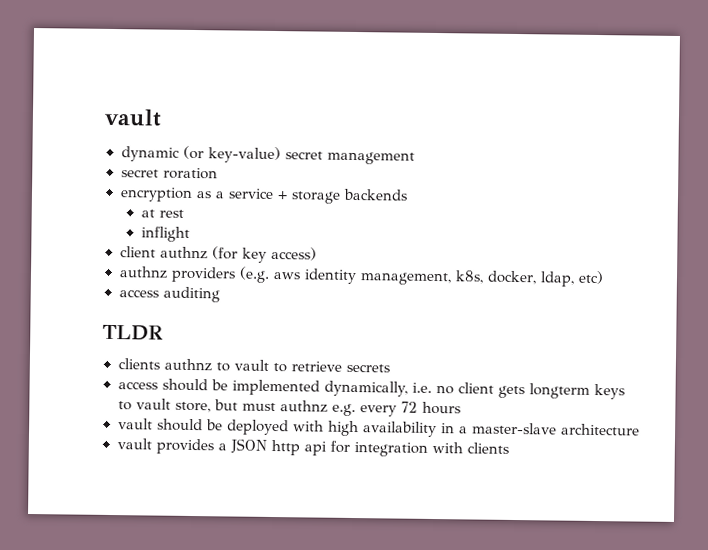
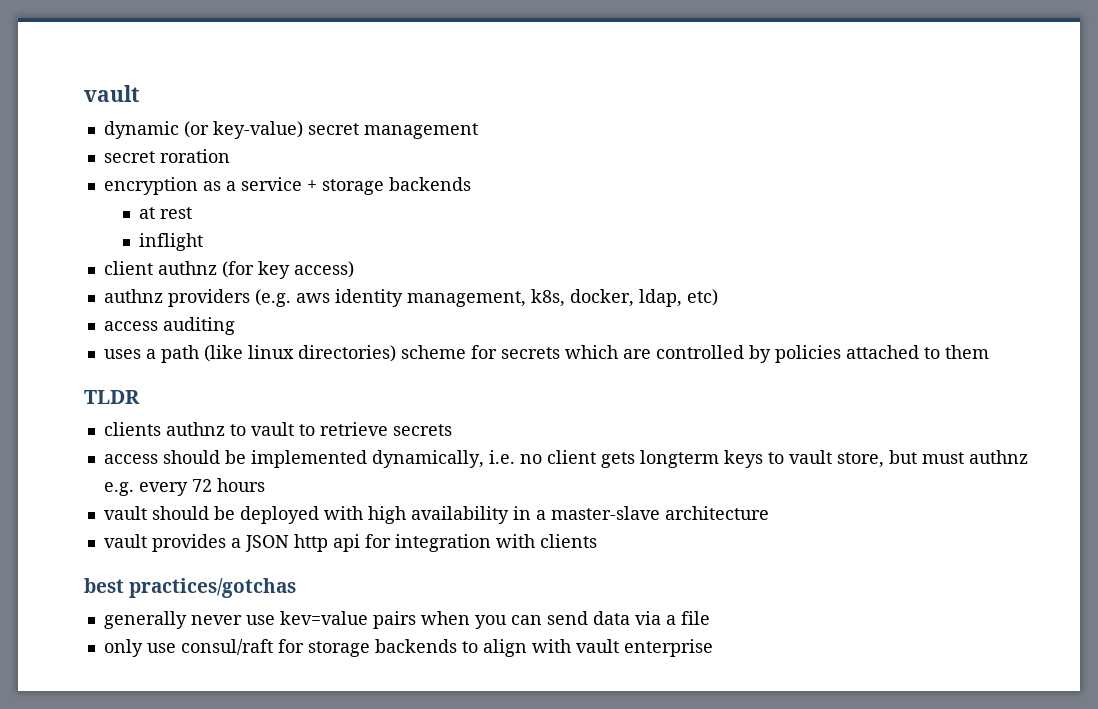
(220, 294) none -> [103,345,989,363] // uses a path (like linux directories) scheme for secrets which are controlled by policies attached to them
(509, 448) none -> [84,578,297,598] [103,611,710,629] [103,639,713,657] // best practices/gotchas // generally never use kev=value pairs when you can send data via a file // only use consul/raft for storage backends to align with vault enterprise

